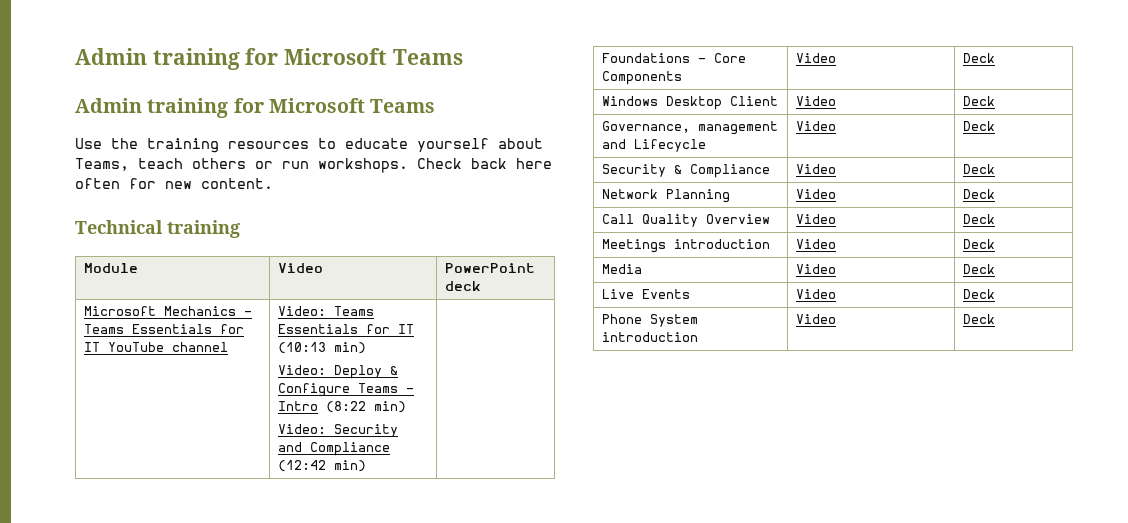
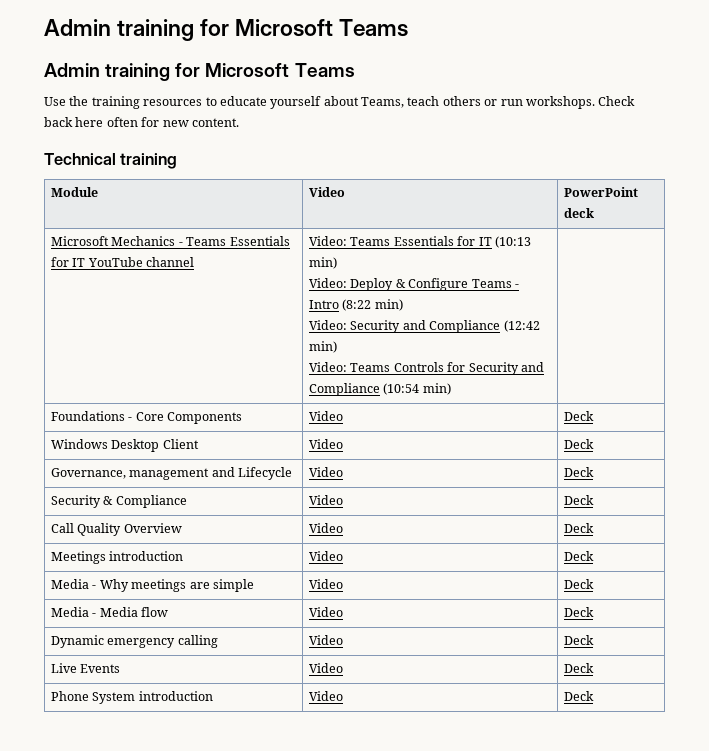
(366, 466) none -> [309,362,544,375] [309,383,451,396] // Video: Teams Controls for Security and Compliance (10:54 min)
[601,189,730,203] [795,189,836,199] [962,189,995,199] // Network Planning | Video | Deck -> (595, 500) none
(642, 269) none -> [92,579,254,592] [309,579,344,589] [564,579,595,589] [51,607,169,617] [309,607,344,617] [564,607,595,617] [51,635,218,648] - Why meetings are simple | Video | Deck // Media - Media flow | Video | Deck // Dynamic emergency calling

